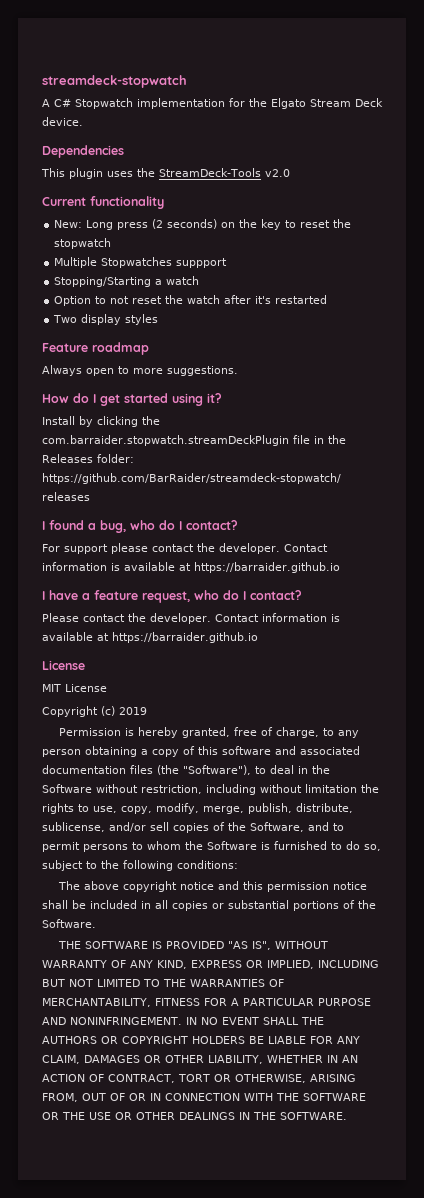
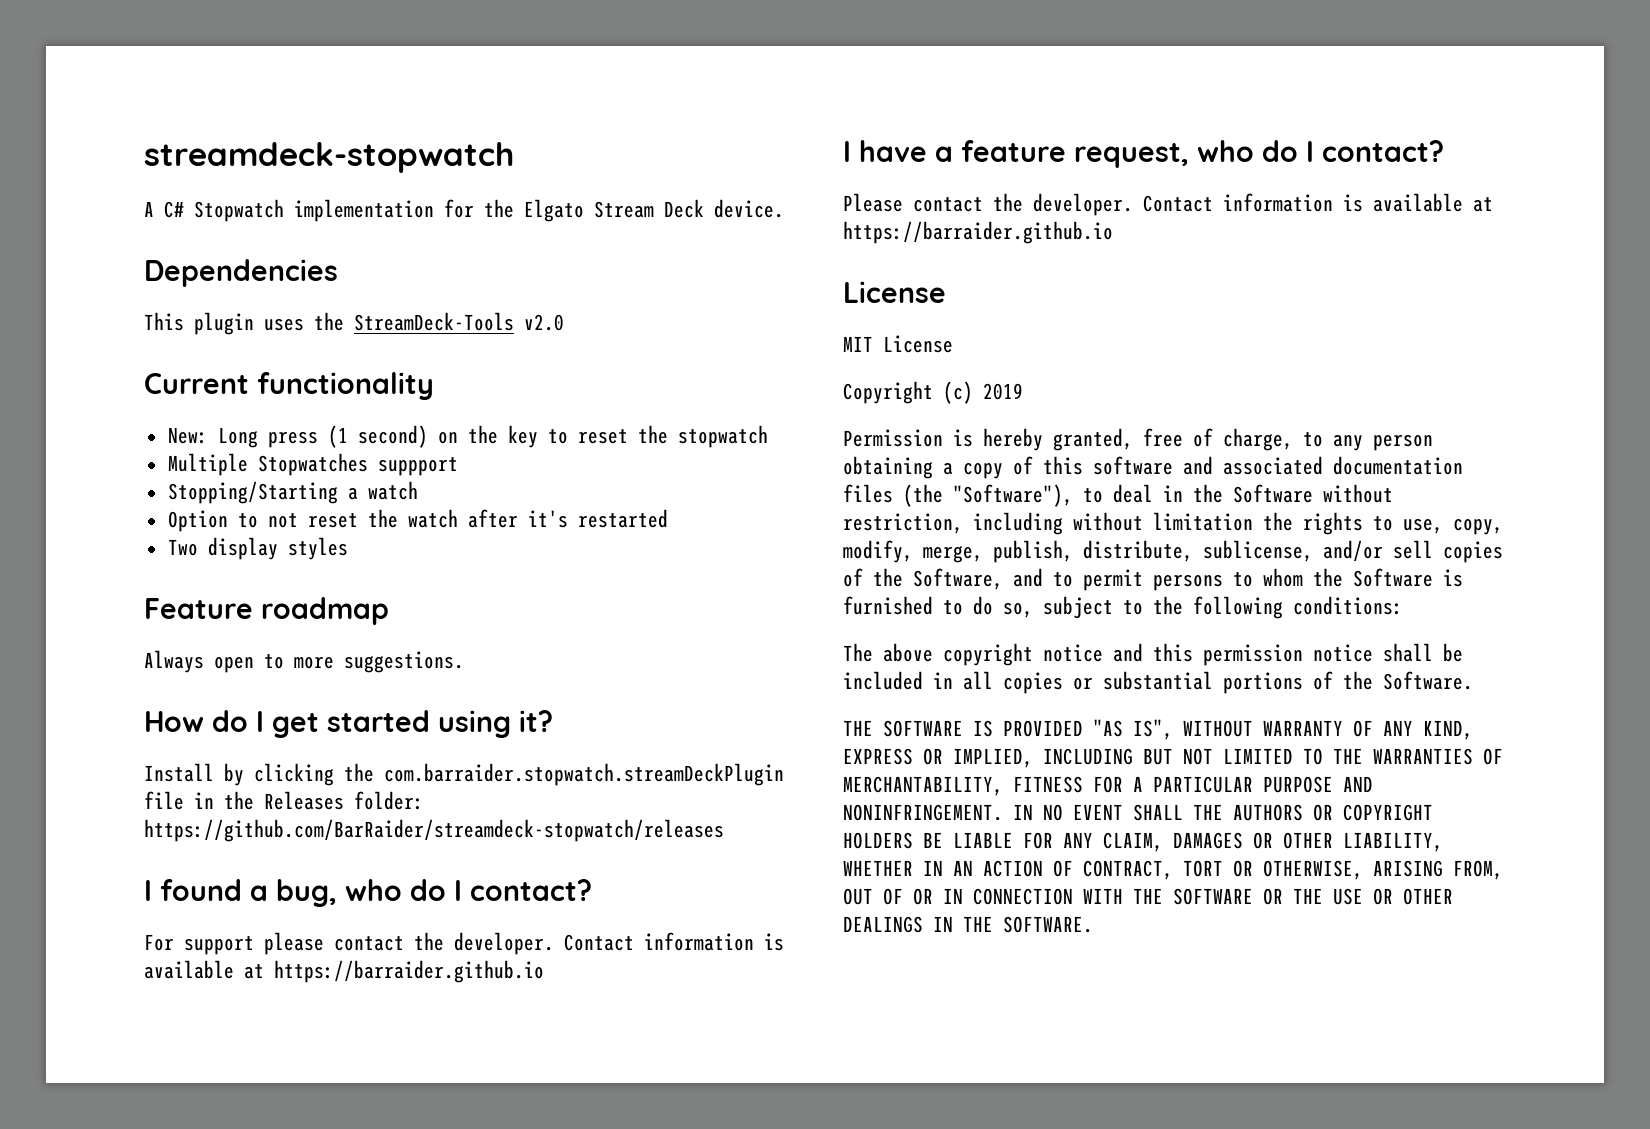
[152,219,218,229] (2 seconds) -> [327,425,428,448] (1 second)

